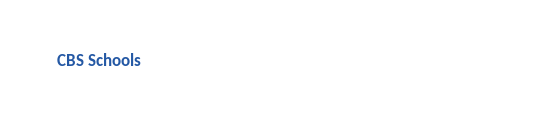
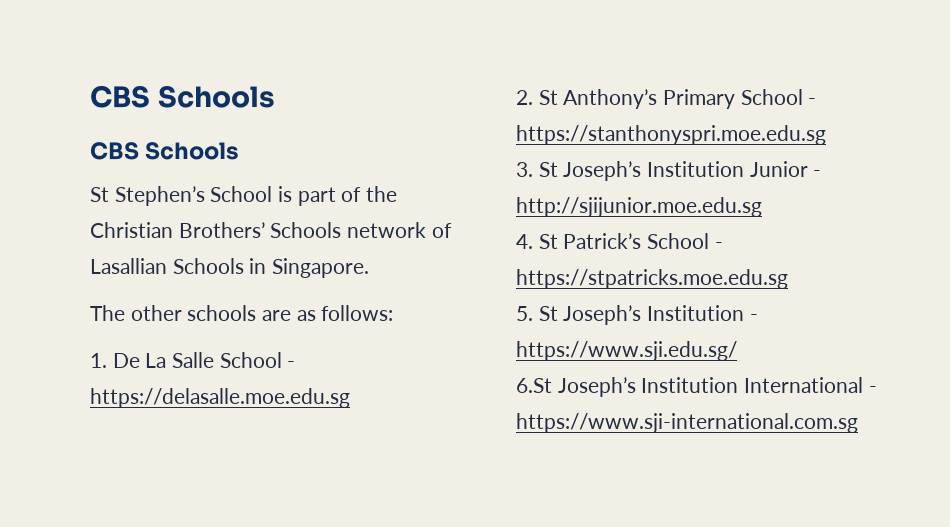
[57,53,142,66] CBS Schools -> [90,85,275,108] [90,142,240,160] [90,186,398,206] [90,222,452,238] [90,258,370,278] [90,305,394,321] [90,352,296,368] [90,388,350,408] [516,89,817,109] [516,125,826,145] [516,161,822,181] [516,197,762,217] [516,233,723,249] [516,269,788,289] [516,305,758,325] [516,341,737,361] [516,377,877,397] [516,413,858,433] CBS Schools // CBS Schools // St Stephen’s School is part of the Christian Brothers’ Schools network of Lasallian Schools in Singapore. // The other schools are as follows: // 1. De La Salle School - https://delasalle.moe.edu.sg // 2. St Anthony’s Primary School - https://stanthonyspri.moe.edu.sg // 3. St Joseph’s Institution Junior - http://sjijunior.moe.edu.sg // 4. St Patrick’s School - https://stpatricks.moe.edu.sg // 5. St Joseph’s Institution - https://www.sji.edu.sg/ // 6.St Joseph’s Institution International - https://www.sji-international.com.sg

